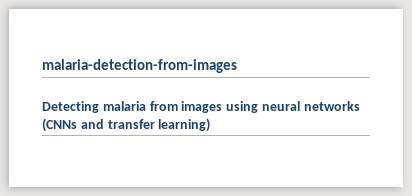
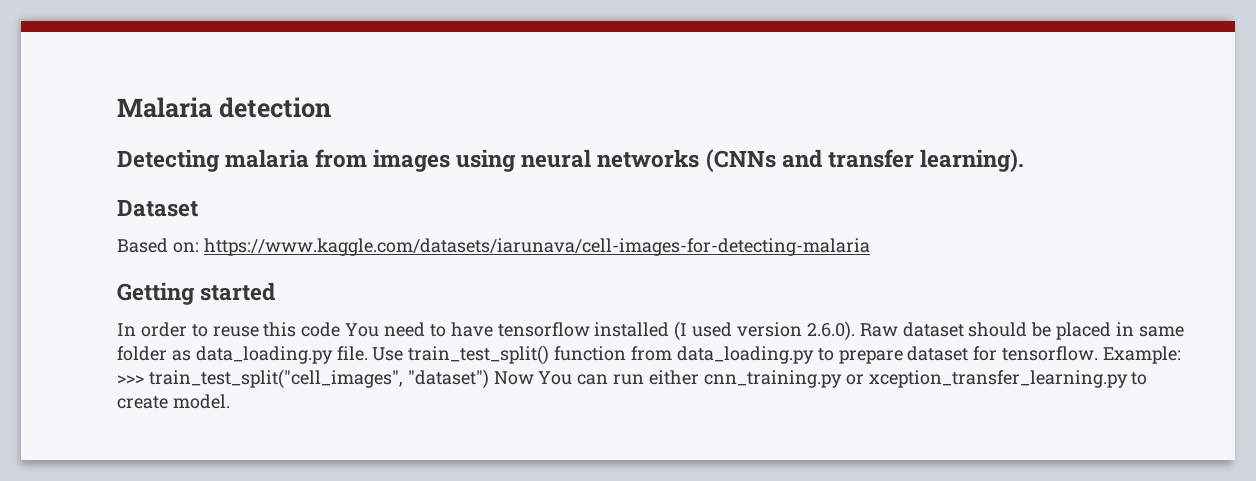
[42,59,237,73] malaria-detection-from-images -> [117,97,331,118] Malaria detection
[158,118,211,132] learning) -> [919,149,1024,172] [117,200,198,217] [117,238,870,256] [117,282,276,305] [117,321,1184,341] [117,345,1182,365] [117,369,1148,389] [117,394,230,409] learning). // Dataset // Based on: https://www.kaggle.com/datasets/iarunava/cell-images-for-detecting-malaria // Getting started // In order to reuse this code You need to have tensorflow installed (I used version 2.6.0). Raw dataset should be placed in same folder as data_loading.py file. Use train_test_split() function from data_loading.py to prepare dataset for tensorflow. Example: >>> train_test_split("cell_images", "dataset") Now You can run either cnn_training.py or xception_transfer_learning.py to create model.

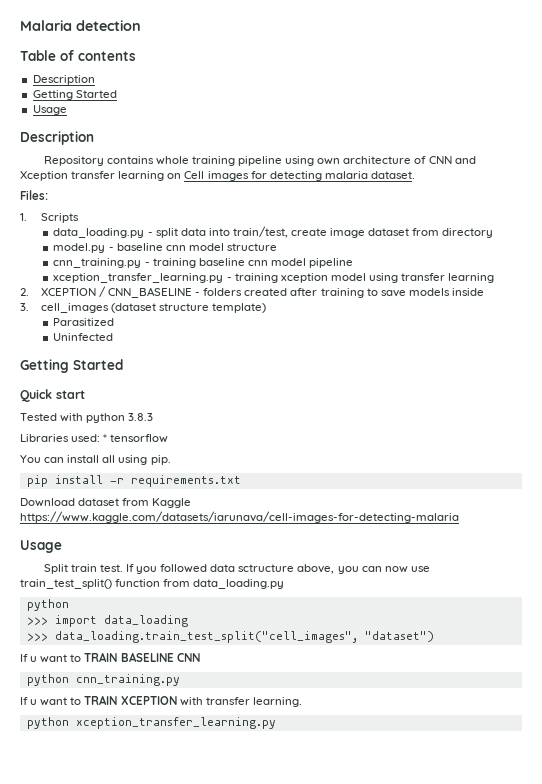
[117,149,1024,172] [117,200,198,217] [117,238,870,256] [117,282,276,305] [117,321,1184,341] [117,345,1182,365] [117,369,1148,389] [117,394,230,409] Detecting malaria from images using neural networks (CNNs and transfer learning). // Dataset // Based on: https://www.kaggle.com/datasets/iarunava/cell-images-for-detecting-malaria // Getting started // In order to reuse this code You need to have tensorflow installed (I used version 2.6.0). Raw dataset should be placed in same folder as data_loading.py file. Use train_test_split() function from data_loading.py to prepare dataset for tensorflow. Example: >>> train_test_split("cell_images", "dataset") Now You can run either cnn_training.py or xception_transfer_learning.py to create model. -> [20,50,136,61] [32,75,95,85] [32,90,117,100] [32,105,67,115] [20,131,94,145] [43,156,476,166] [20,171,415,181] [20,190,48,200] [20,213,79,223] [53,226,494,238] [53,243,277,253] [53,258,354,268] [53,273,495,283] [20,286,484,298] [20,303,267,313] [53,318,115,326] [53,333,114,341] [20,359,123,373] [20,389,85,402] [20,413,154,423] [20,434,169,443] [20,455,171,465] [26,475,241,487] [20,498,192,508] [20,511,459,523] [20,540,62,553] [43,564,430,574] [20,579,285,589] [26,599,69,611] [26,615,188,627] [26,631,434,643] [20,652,200,663] [26,674,180,686] [20,695,302,707] [26,717,276,729] Table of contents // Description // Getting Started // Usage // Description // Repository contains whole training pipeline using own architecture of CNN and Xception transfer learning on Cell images for detecting malaria dataset. // Files: // 1. Scripts // data_loading.py - split data into train/test, create image dataset from directory // model.py - baseline cnn model structure // cnn_training.py - training baseline cnn model pipeline // xception_transfer_learning.py - training xception model using transfer learning // 2. XCEPTION / CNN_BASELINE - folders created after training to save models inside // 3. cell_images (dataset structure template) // Parasitized // Uninfected // Getting Started // Quick start // Tested with python 3.8.3 // Libraries used: * tensorflow // You can install all using pip. // pip install -r requirements.txt // Download dataset from Kaggle https://www.kaggle.com/datasets/iarunava/cell-images-for-detecting-malaria // Usage // Split train test. If you followed data sctructure above, you can now use train_test_split() function from data_loading.py // python // >>> import data_loading // >>> data_loading.train_test_split("cell_images", "dataset") // If u want to TRAIN BASELINE CNN // python cnn_training.py // If u want to TRAIN XCEPTION with transfer learning. // python xception_transfer_learning.py

